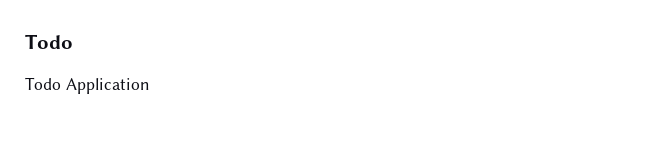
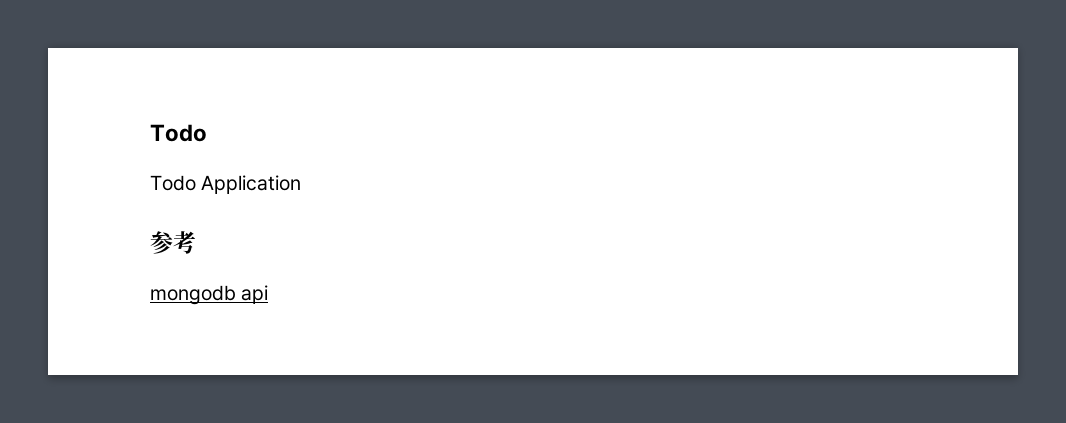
(149, 86) none -> [150,231,196,254] [150,285,269,305] // 参考 // mongodb api

